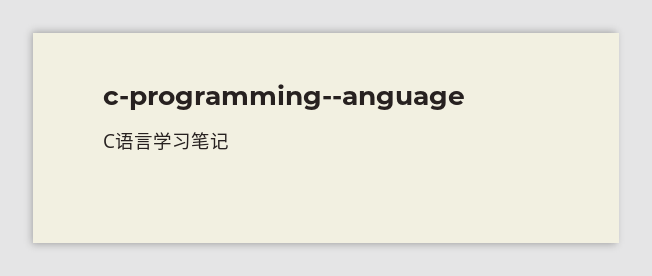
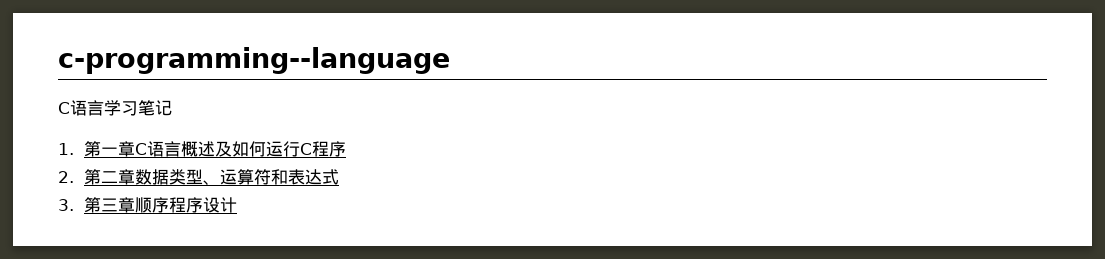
[103,84,465,110] c-programming--anguage -> [58,47,450,74] c-programming--language
(229, 141) none -> [58,141,347,157] [58,169,340,185] [58,197,238,213] // 1.第一章C语言概述及如何运行C程序 // 2.第二章数据类型、运算符和表达式 // 3.第三章顺序程序设计

